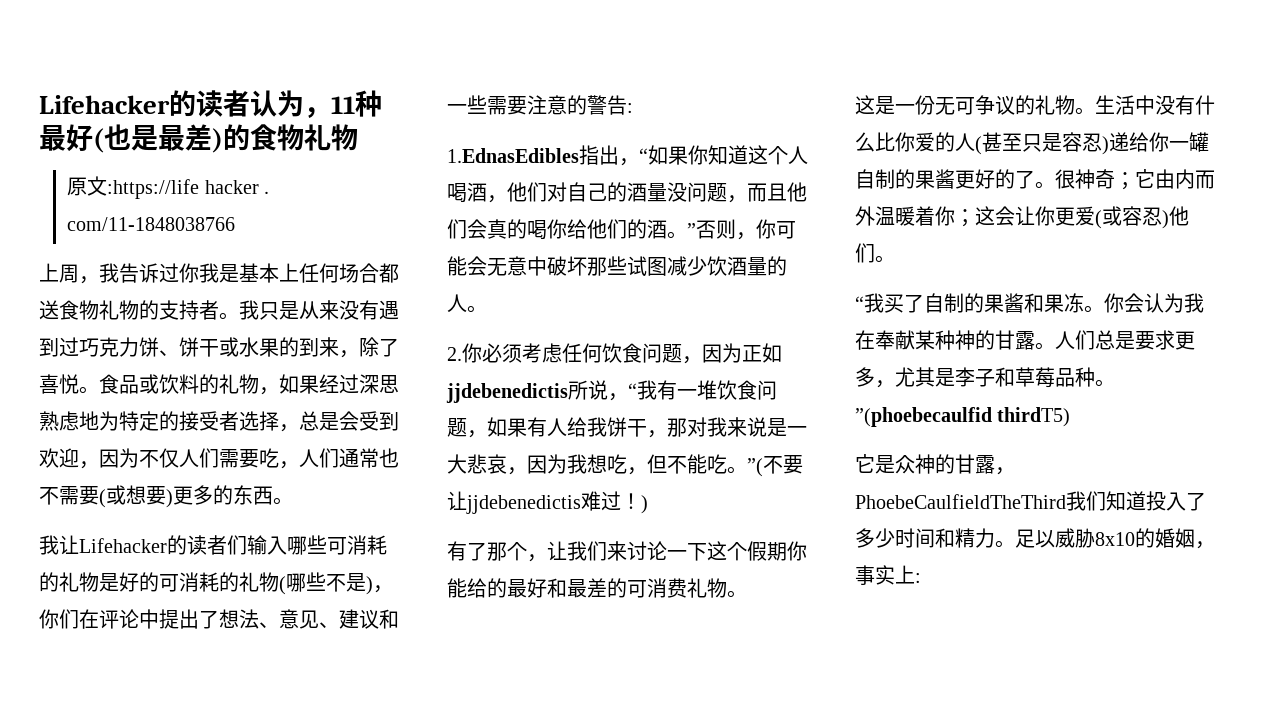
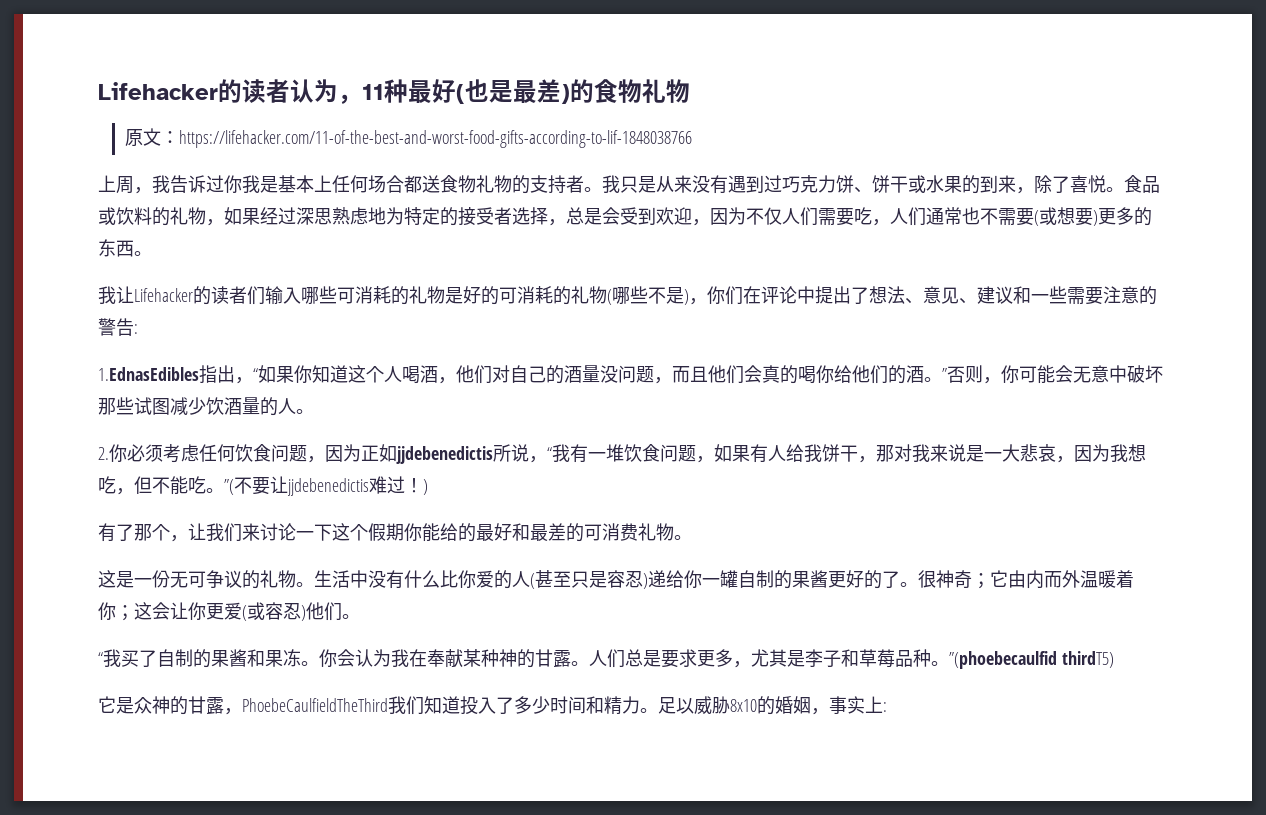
[107,179,270,199] [67,217,236,231] :https://life hacker . com/11-1848038766 -> [160,130,692,148] ：https://lifehacker.com/11-of-the-best-and-worst-food-gifts-according-to-lif-1848038766

